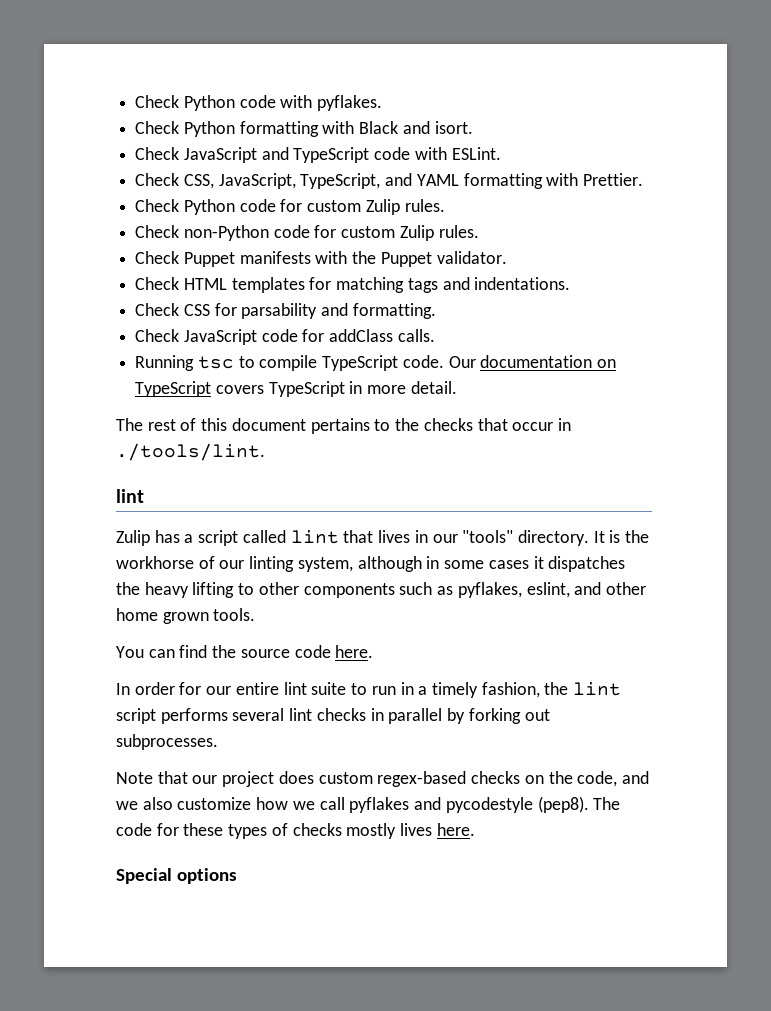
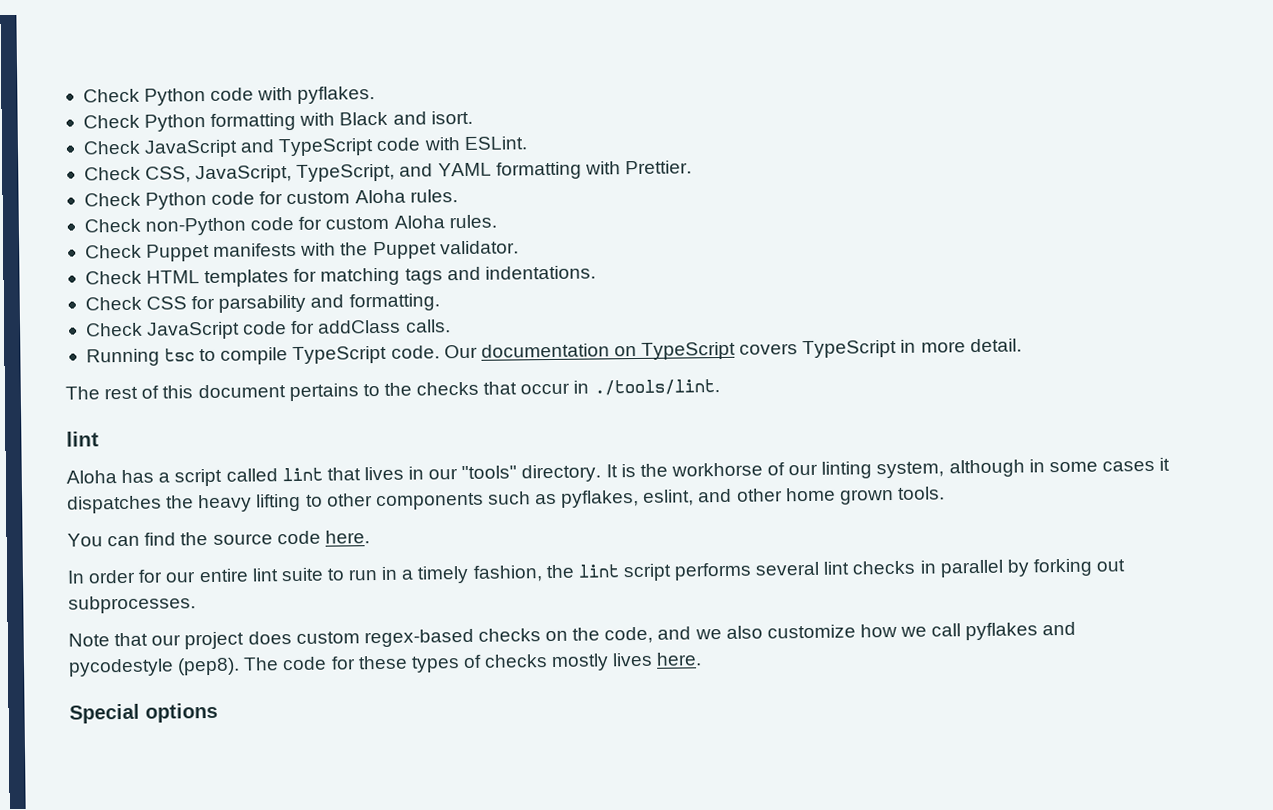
[365,199,400,215] Zulip -> [354,189,406,204] Aloha
[399,225,434,241] Zulip -> [393,215,445,229] Aloha
[116,530,150,546] Zulip -> [66,470,117,484] Aloha

